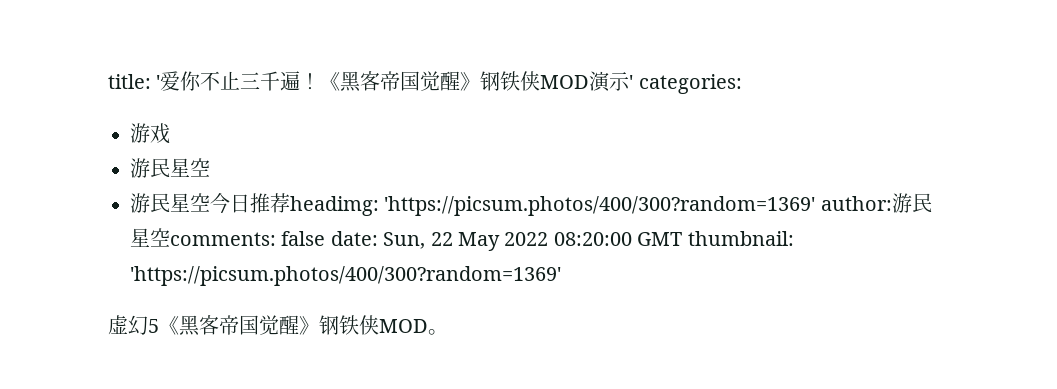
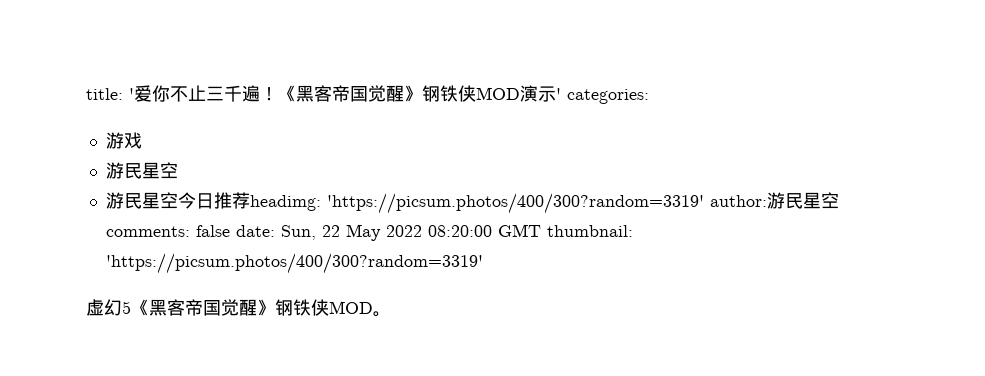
[384,196,816,216] 'https://picsum.photos/400/300?random=1369' -> [326,193,704,214] 'https://picsum.photos/400/300?random=3319'
[130,266,561,286] 'https://picsum.photos/400/300?random=1369' -> [105,253,483,274] 'https://picsum.photos/400/300?random=3319'

